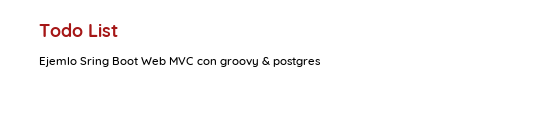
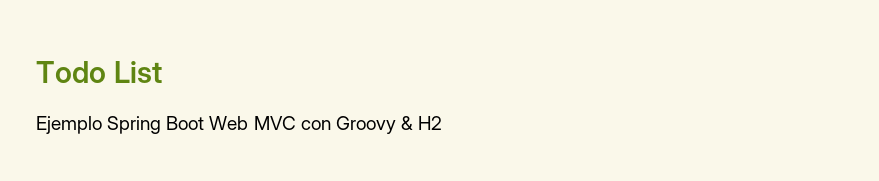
[39,57,110,67] Ejemlo Sring -> [36,116,162,134] Ejemplo Spring
[219,57,321,67] groovy & postgres -> [335,116,443,134] Groovy & H2

